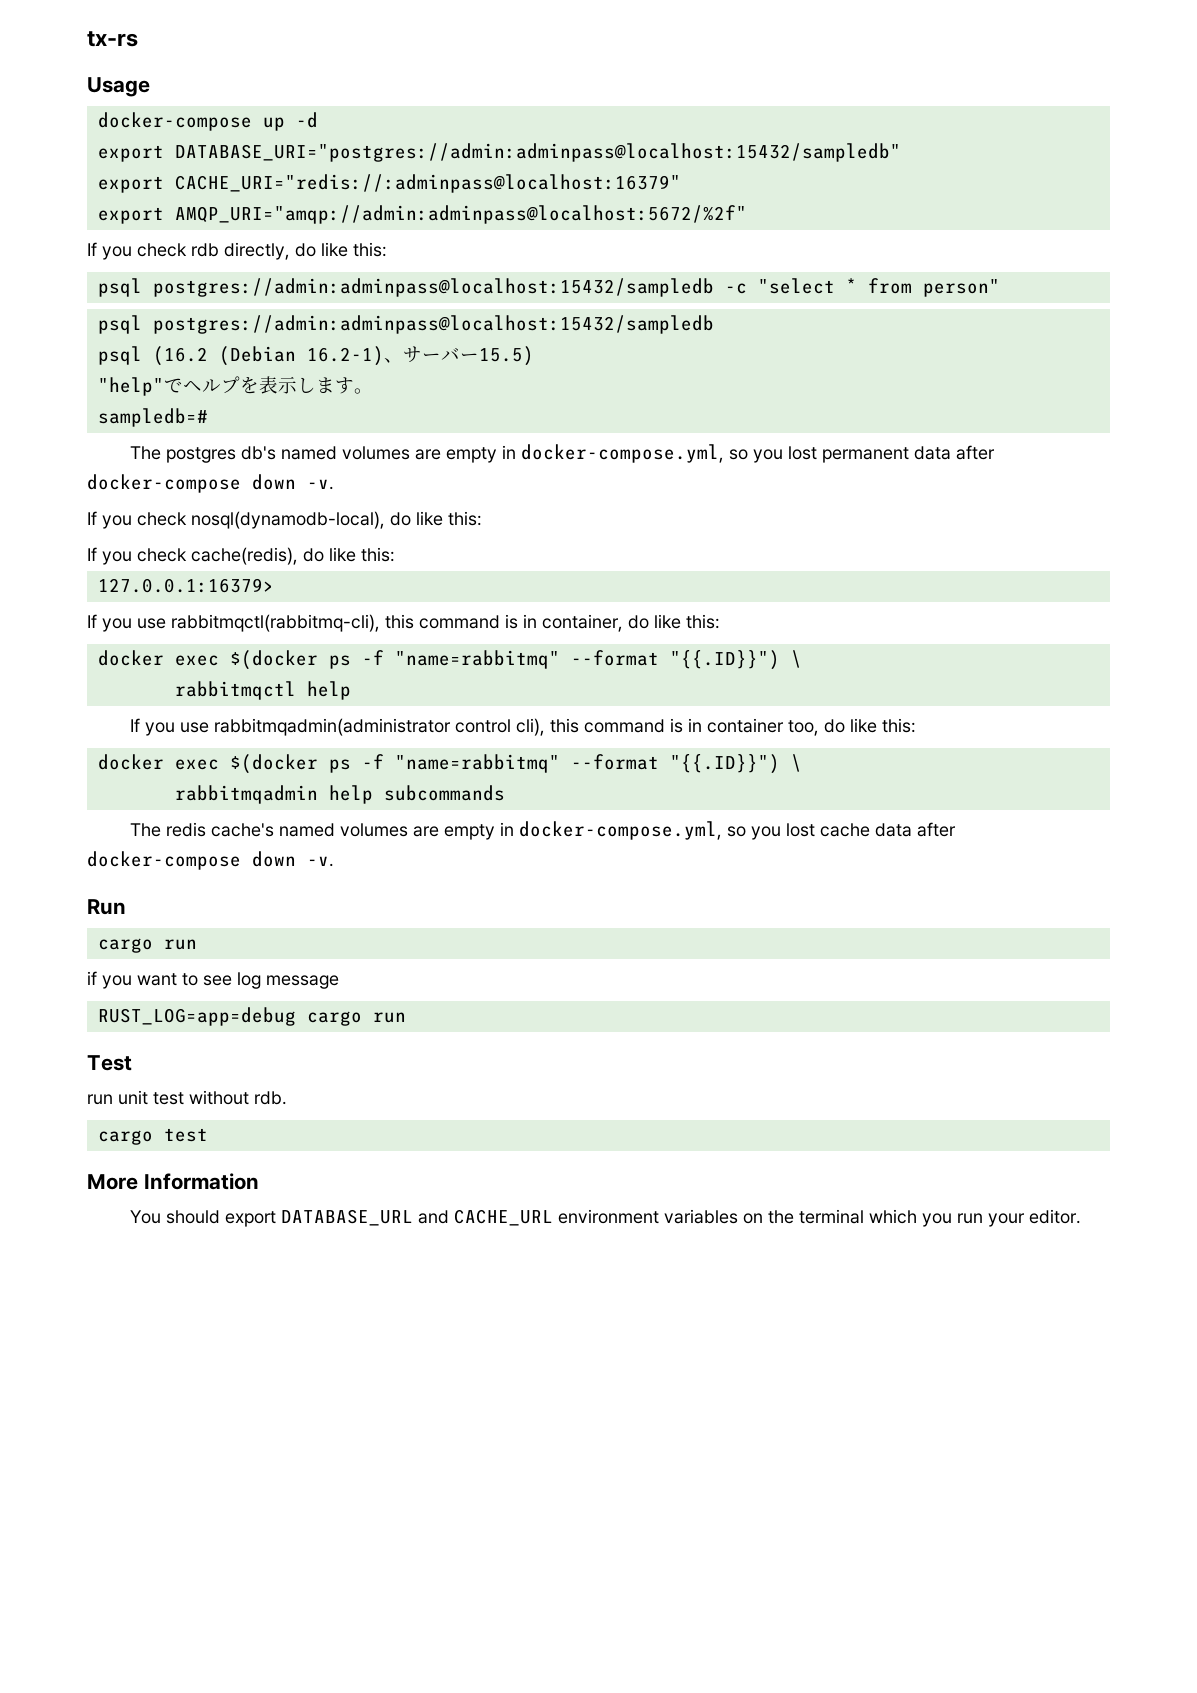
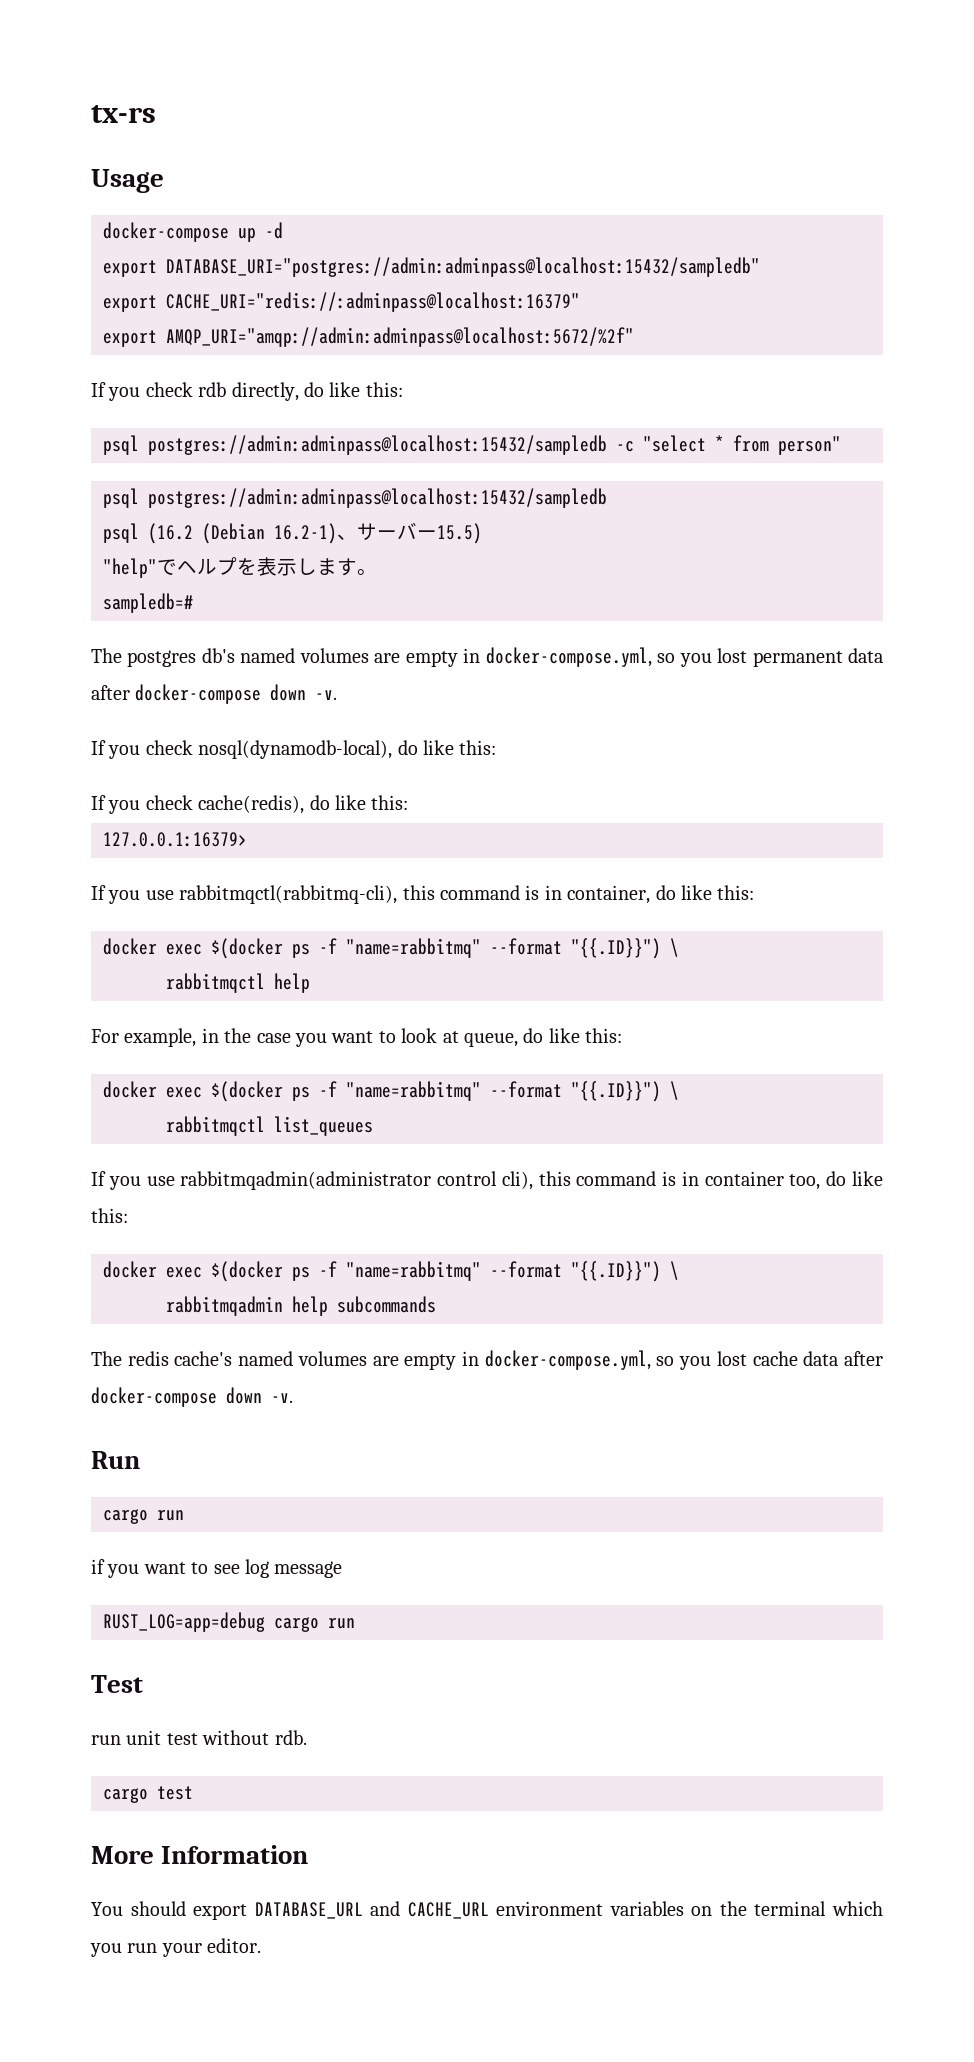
(351, 690) none -> [91,1028,623,1047] [103,1081,679,1102] [166,1116,373,1136] // For example, in the case you want to look at queue, do like this: // docker exec $(docker ps -f "name=rabbitmq" --format "{{.ID}}") \ // rabbitmqctl list_queues

